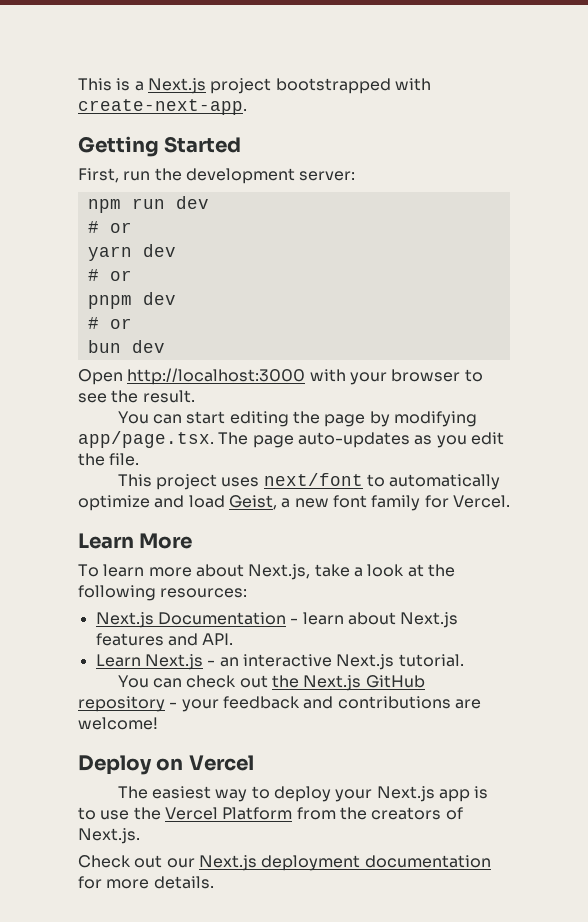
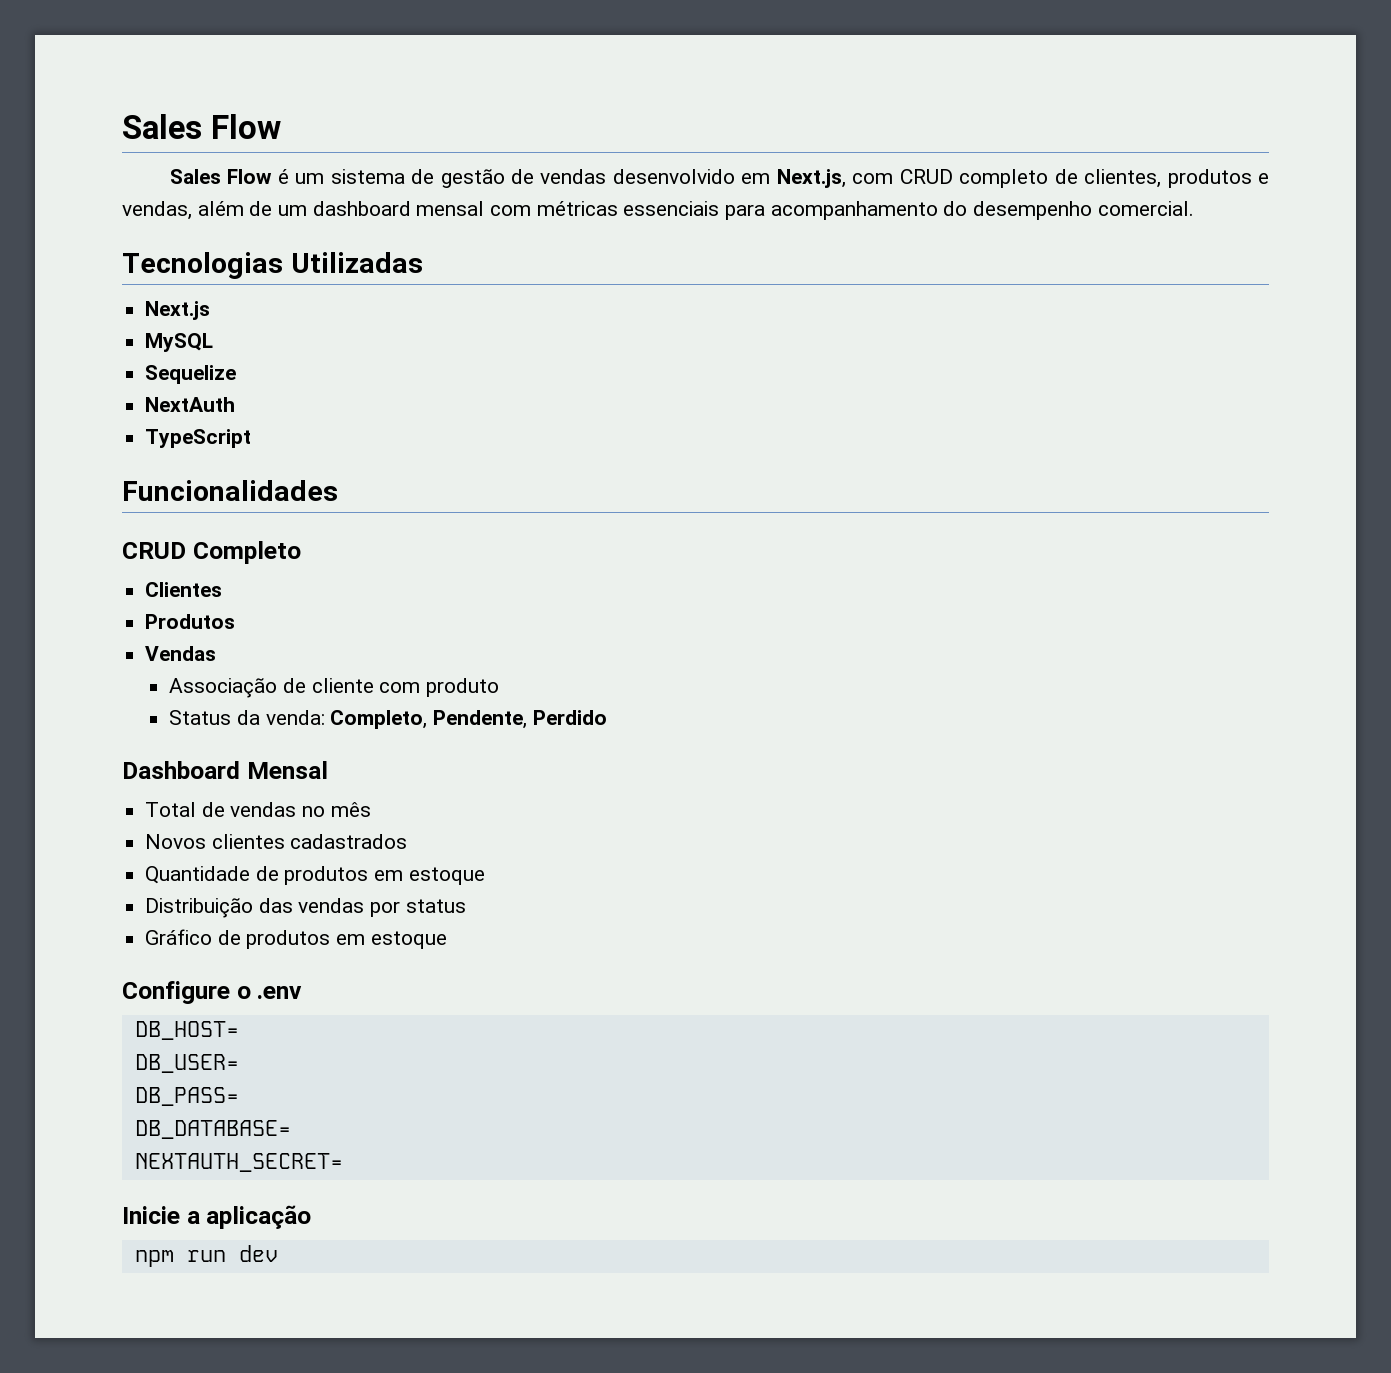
[78,78,431,94] [78,99,247,115] [78,136,242,157] [78,168,356,184] [87,196,209,213] [87,221,132,233] [87,244,176,261] [87,269,132,281] [87,292,176,309] [87,317,132,329] [87,340,165,353] [78,368,483,385] [78,390,195,403] [117,411,477,427] [78,431,504,448] [78,453,140,466] [117,473,501,490] [78,495,510,511] [78,533,193,549] [78,564,455,580] [78,585,248,601] [95,612,459,628] [95,633,234,646] [95,654,464,670] [117,675,425,691] [78,696,481,712] [78,717,158,730] [78,755,254,775] [117,786,489,802] [78,807,463,820] [78,828,140,844] [78,855,491,871] [78,876,214,889] This is a Next.js project bootstrapped with create-next-app. // Getting Started // First, run the development server: // npm run dev // # or // yarn dev // # or // pnpm dev // # or // bun dev // Open http://localhost:3000 with your browser to see the result. // You can start editing the page by modifying app/page.tsx. The page auto-updates as you edit the file. // This project uses next/font to automatically optimize and load Geist, a new font family for Vercel. // Learn More // To learn more about Next.js, take a look at the following resources: // Next.js Documentation - learn about Next.js features and API. // Learn Next.js - an interactive Next.js tutorial. // You can check out the Next.js GitHub repository - your feedback and contributions are welcome! // Deploy on Vercel // The easiest way to deploy your Next.js app is to use the Vercel Platform from the creators of Next.js. // Check out our Next.js deployment documentation for more details. -> [122,114,281,139] [169,169,1269,188] [122,201,1194,220] [122,252,423,279] [145,301,211,320] [145,333,214,352] [145,365,237,384] [145,397,236,412] [145,429,252,448] [122,480,338,501] [122,541,301,564] [145,582,223,597] [145,614,236,629] [145,646,217,661] [169,678,499,698] [169,710,607,729] [122,761,328,779] [145,802,371,817] [145,834,408,849] [145,866,485,885] [145,898,466,918] [145,929,447,949] [122,981,303,1004] [134,1021,239,1040] [134,1054,239,1073] [134,1087,239,1106] [134,1120,291,1139] [134,1153,343,1172] [122,1205,312,1229] [134,1245,278,1267] Sales Flow // Sales Flow é um sistema de gestão de vendas desenvolvido em Next.js, com CRUD completo de clientes, produtos e vendas, além de um dashboard mensal com métricas essenciais para acompanhamento do desempenho comercial. // Tecnologias Utilizadas // Next.js // MySQL // Sequelize // NextAuth // TypeScript // Funcionalidades // CRUD Completo // Clientes // Produtos // Vendas // Associação de cliente com produto // Status da venda: Completo, Pendente, Perdido // Dashboard Mensal // Total de vendas no mês // Novos clientes cadastrados // Quantidade de produtos em estoque // Distribuição das vendas por status // Gráfico de produtos em estoque // Configure o .env // DB_HOST= // DB_USER= // DB_PASS= // DB_DATABASE= // NEXTAUTH_SECRET= // Inicie a aplicação // npm run dev

